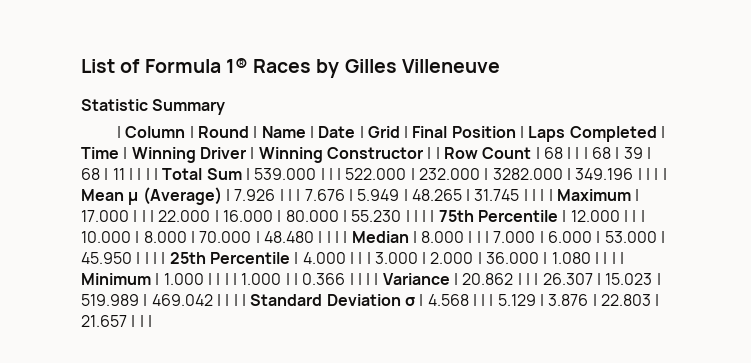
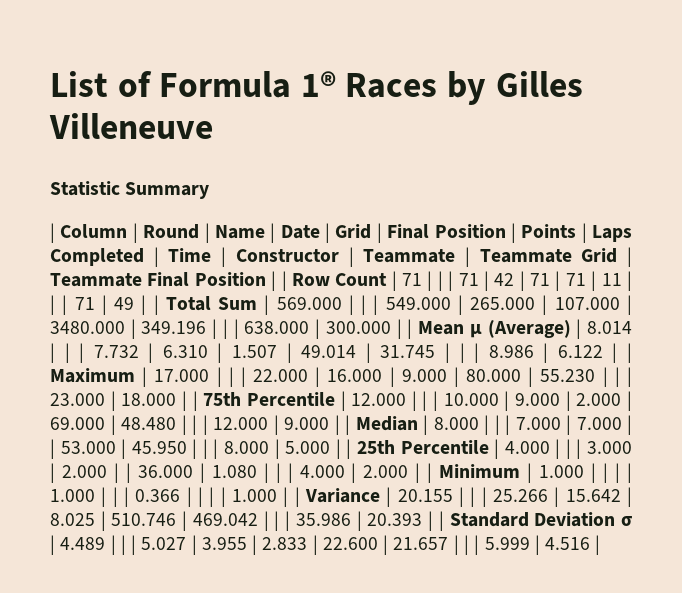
(525, 132) none -> [521,223,587,243] Points |
[131,147,423,163] Winning Driver | Winning Constructor -> [235,247,632,267] [50,272,266,287] Constructor | Teammate | Teammate Grid | Teammate Final Position
[543,147,652,159] [81,168,100,180] 68 | | | 68 | 39 | 68 -> [402,271,586,291] 71 | | | 71 | 42 | 71 | 71
(150, 174) none -> [74,295,147,315] 71 | 49 |
[254,168,563,180] 539.000 | | | 522.000 | 232.000 | 3282.000 -> [276,295,632,315] [50,321,125,334] 569.000 | | | 549.000 | 265.000 | 107.000 | 3480.000
(659, 174) none -> [244,319,402,339] 638.000 | 300.000 |
[234,189,462,201] 7.926 | | | 7.676 | 5.949 | 48.265 -> [587,321,633,334] [50,343,357,363] 8.014 | | | 7.732 | 6.310 | 1.507 | 49.014
(545, 195) none -> [488,343,618,363] 8.986 | 6.122 |
(282, 216) none -> [401,367,459,387] 9.000 |
(427, 216) none -> [50,391,187,411] 23.000 | 18.000 |
[143,231,252,243] 8.000 | 70.000 -> [515,391,632,411] [50,417,105,430] 9.000 | 2.000 | 69.000
(339, 237) none -> [213,415,340,435] 12.000 | 9.000 |
[548,231,593,243] 6.000 -> [576,415,632,435] 7.000 |
(157, 258) none -> [224,439,341,459] 8.000 | 5.000 |
(482, 258) none -> [125,463,131,483] |
(616, 258) none -> [299,463,421,483] 4.000 | 2.000 |
(298, 279) none -> [123,487,129,507] |
(379, 279) none -> [232,487,300,507] 1.000 | |
[462,273,661,285] [81,294,139,306] 20.862 | | | 26.307 | 15.023 | 519.989 -> [397,487,632,507] [50,511,177,531] 20.155 | | | 25.266 | 15.642 | 8.025 | 510.746
(238, 300) none -> [295,511,434,531] 35.986 | 20.393 |
[427,294,652,306] 4.568 | | | 5.129 | 3.876 | 22.803 -> [60,535,378,555] 4.489 | | | 5.027 | 3.955 | 2.833 | 22.600
(152, 321) none -> [484,535,601,555] 5.999 | 4.516 |

